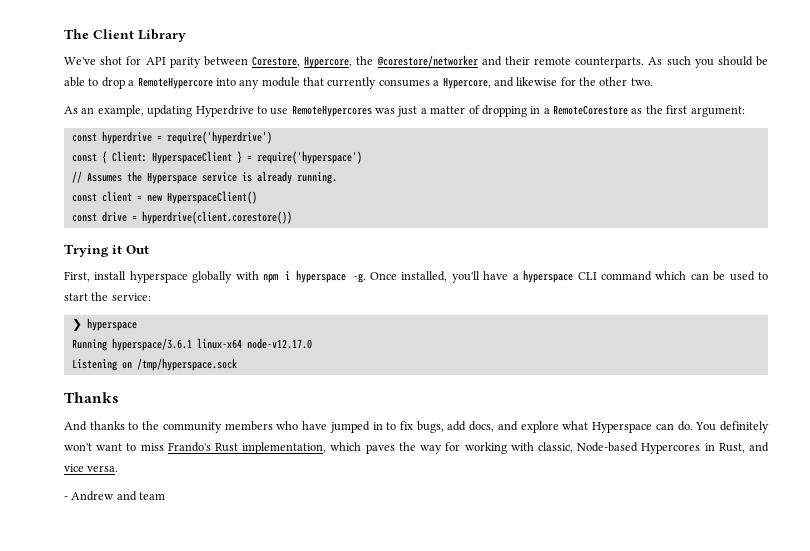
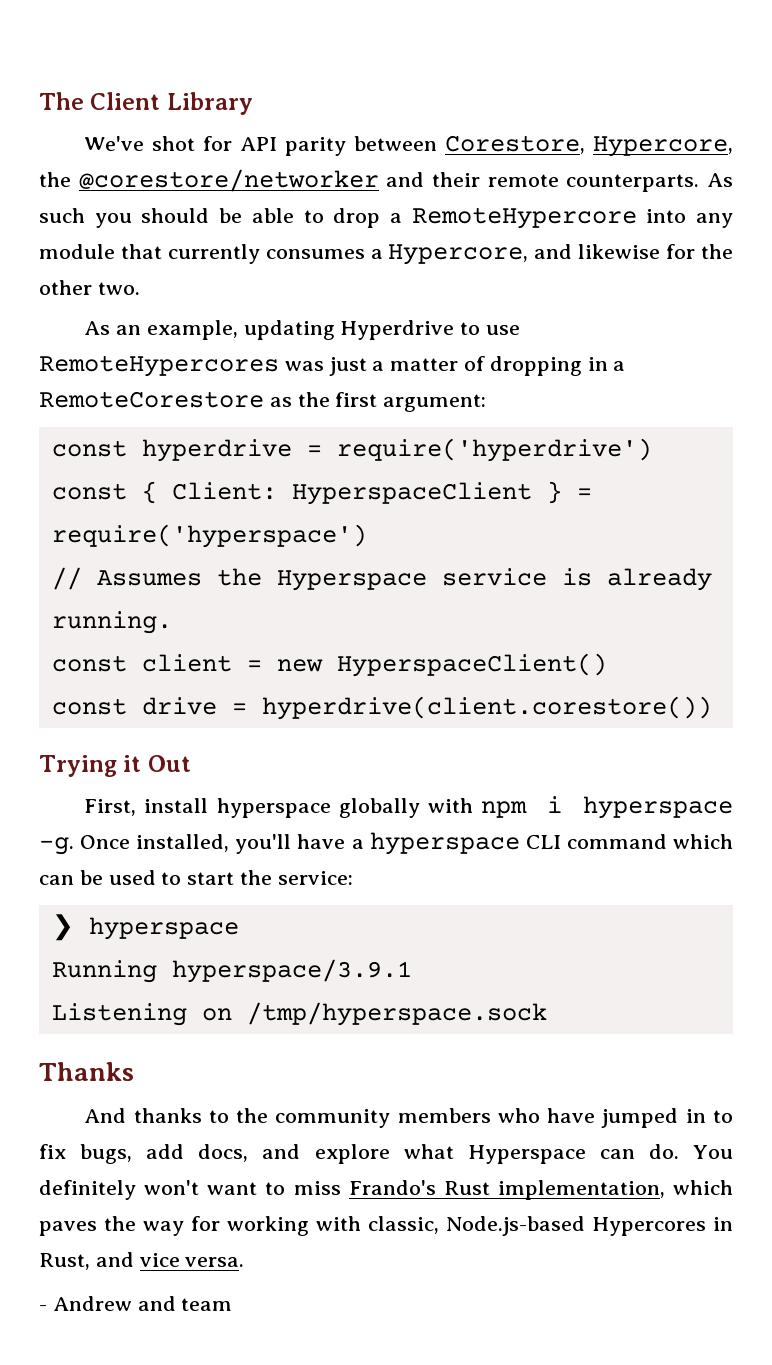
[111,338,312,351] hyperspace/3.6.1 linux-x64 node-v12.17.0 -> [171,959,412,983] hyperspace/3.9.1
[577,442,639,452] Node-based -> [446,1216,585,1236] Node.js-based

